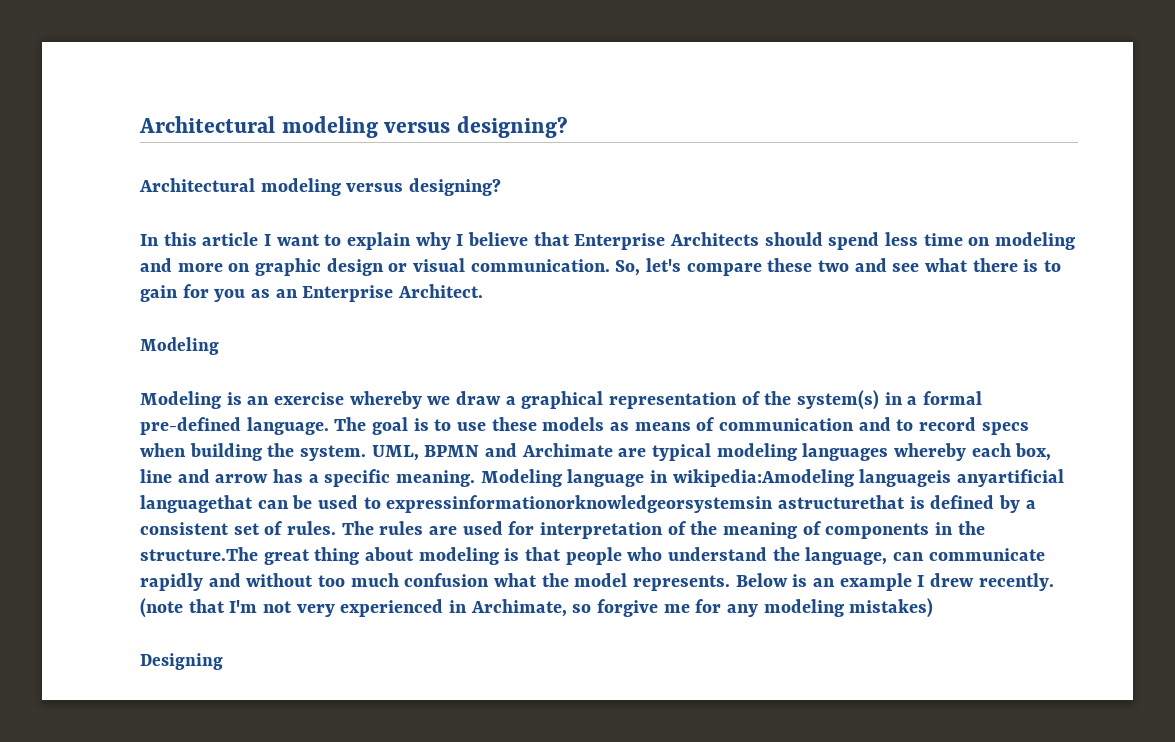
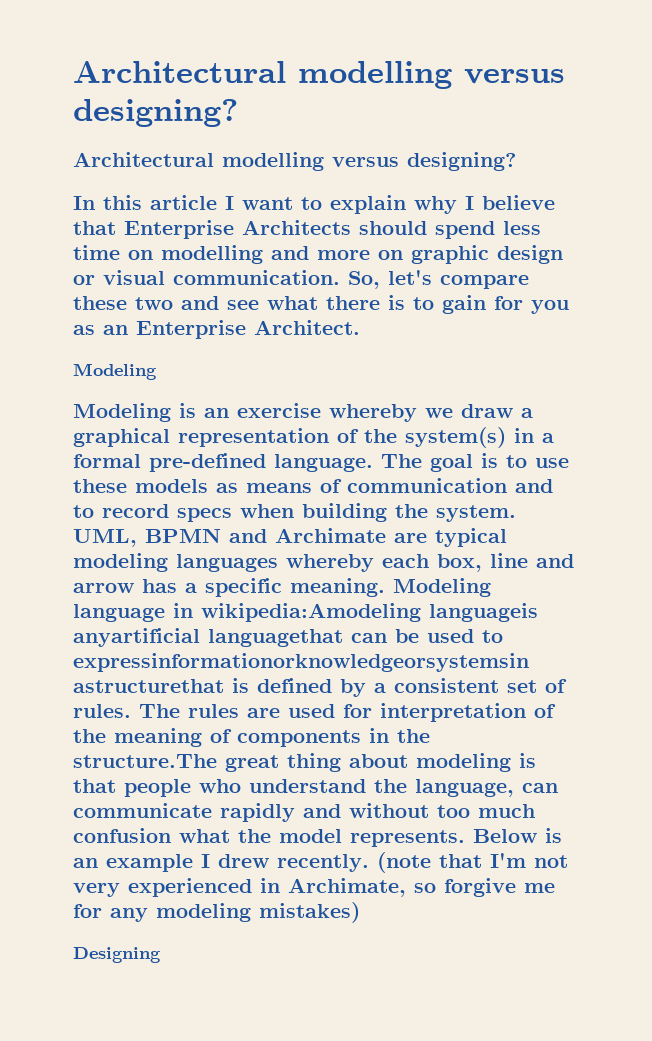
[139,116,378,138] Architectural modeling -> [73,61,452,89] Architectural modelling
[260,178,341,196] modeling -> [222,152,324,171] modelling
[995,232,1076,250] modeling -> [161,245,263,264] modelling

